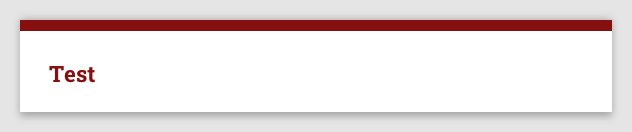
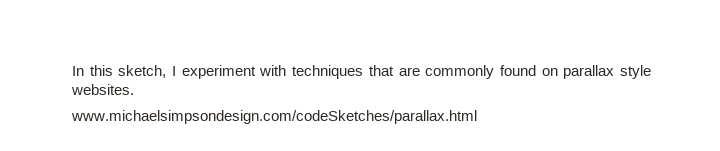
[49,66,95,83] Test -> [72,65,651,79] [71,84,134,95] [71,110,477,124] In this sketch, I experiment with techniques that are commonly found on parallax style websites. // www.michaelsimpsondesign.com/codeSketches/parallax.html

